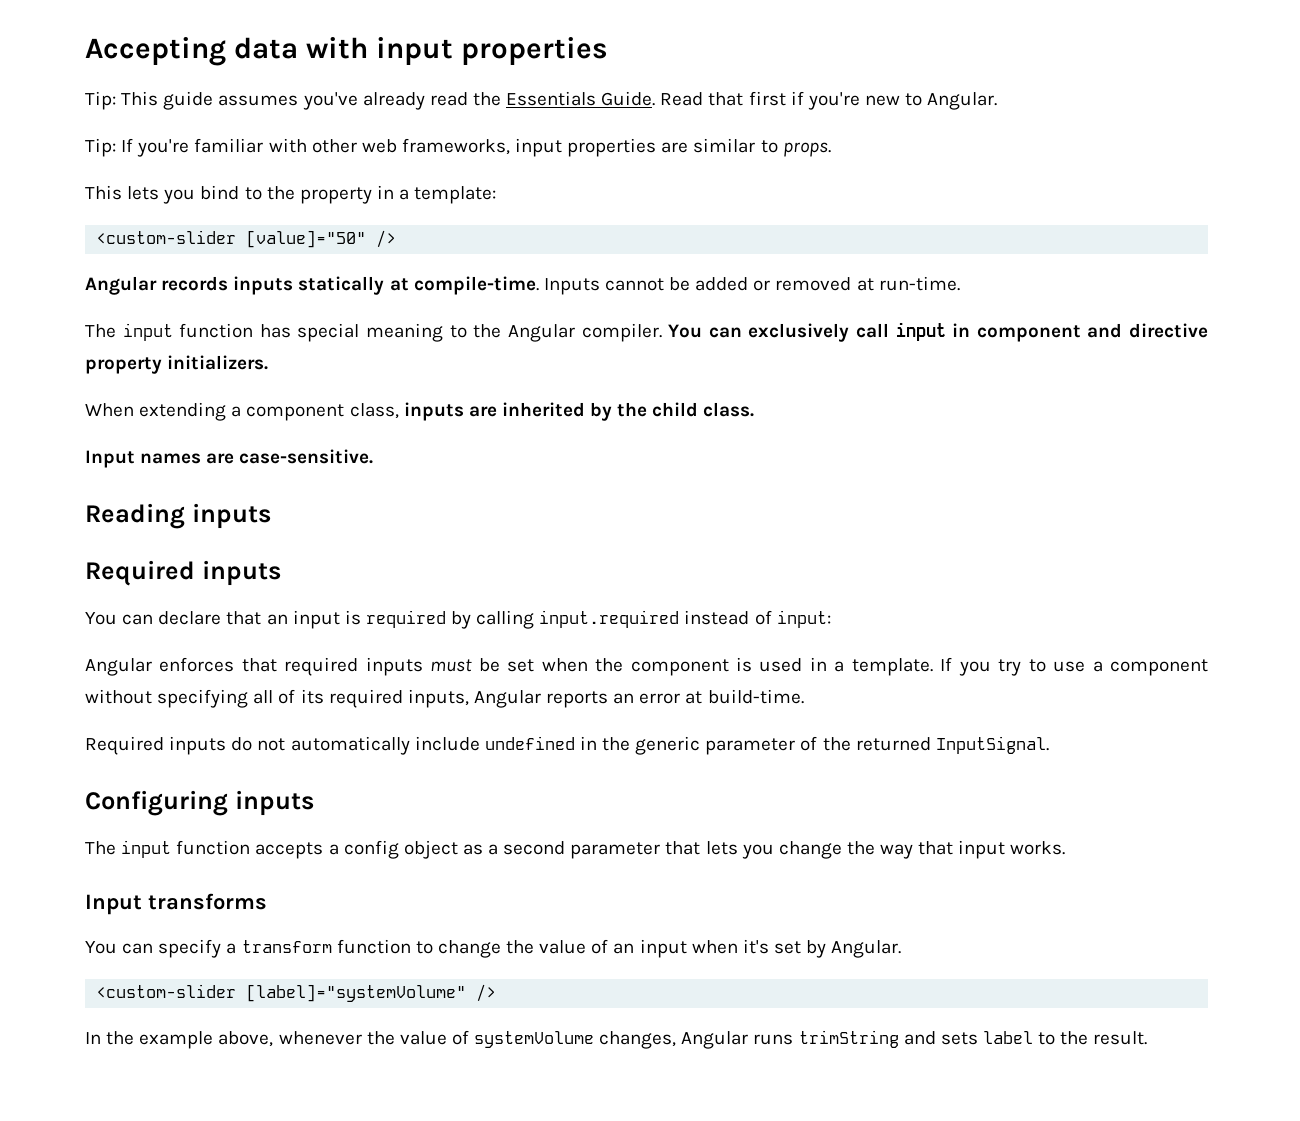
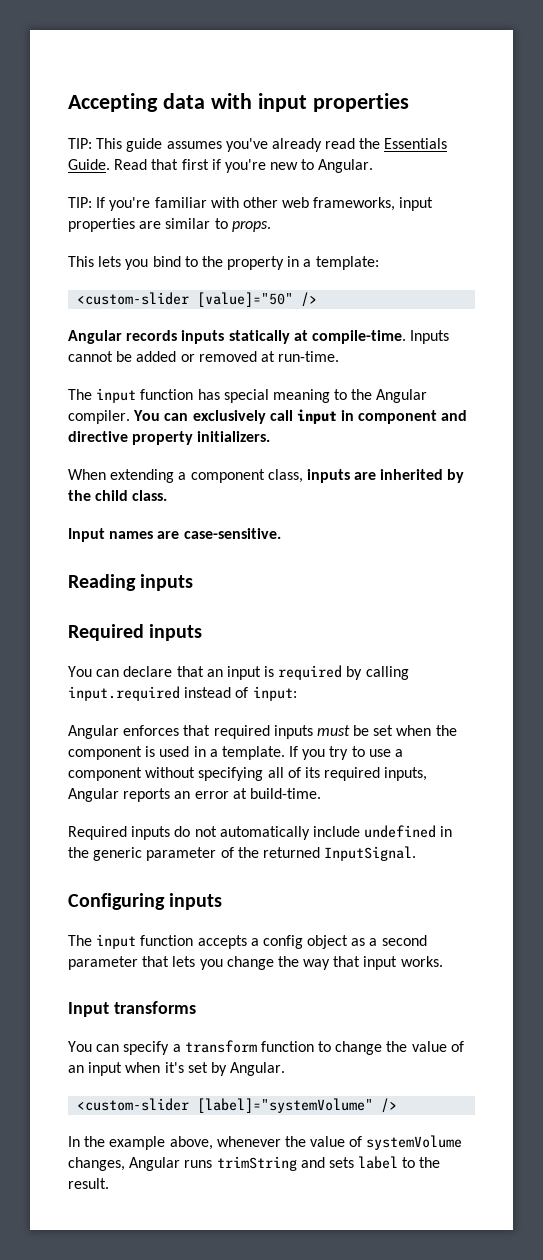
[85,91,116,110] Tip: -> [68,138,92,149] TIP:
[85,138,116,157] Tip: -> [68,197,92,208] TIP:

